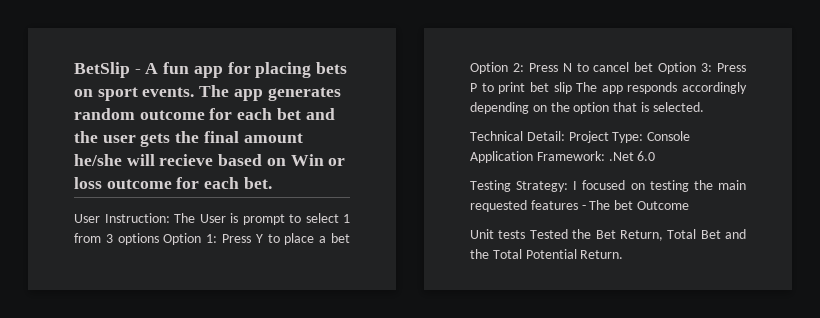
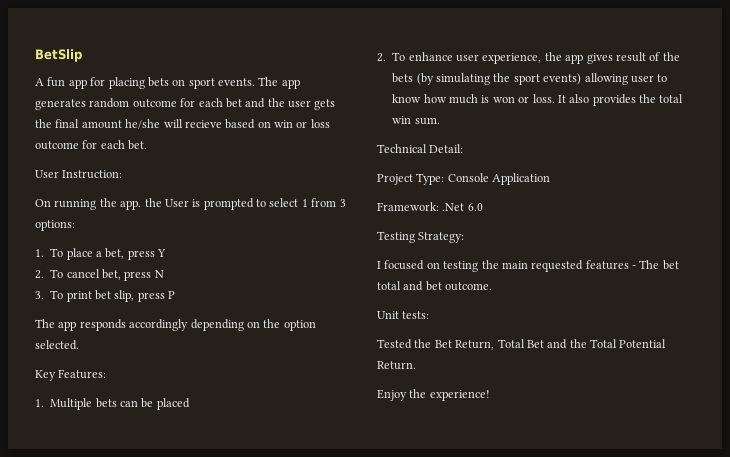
[134,69,141,74] - -> (82, 55) //
[290,154,324,166] Win -> [274,120,293,128] win
[174,213,195,223] The -> [35,198,162,210] // On running the app. the
[242,214,285,225] prompt -> [203,198,254,210] prompted
[117,233,351,245] [470,62,746,74] [470,82,572,94] options Option 1: Press Y to place a bet Option 2: Press N to cancel bet Option 3: Press P to print bet slip -> [35,220,75,231] [35,248,167,260] [35,269,164,281] [35,290,176,302] options: // 1. To place a bet, press Y // 2. To cancel bet, press N // 3. To print bet slip, press P //
[613,102,704,112] that is selected. -> [35,340,79,350] [35,369,107,381] [35,398,190,410] [377,52,680,64] [392,73,668,85] [392,94,684,106] [392,116,440,125] selected. // Key Features: // 1. Multiple bets can be placed // 2. To enhance user experience, the app gives result of the bets (by simulating the sport events) allowing user to know how much is won or loss. It also provides the total win sum.
(565, 136) none -> (464, 148) //
(533, 157) none -> (551, 179) //
(569, 186) none -> (465, 237) //
[636,201,689,210] Outcome -> [377,281,493,291] total and bet outcome.
[498,230,526,239] tests -> [402,311,430,319] tests: //
(624, 254) none -> [377,389,490,401] // Enjoy the experience!

